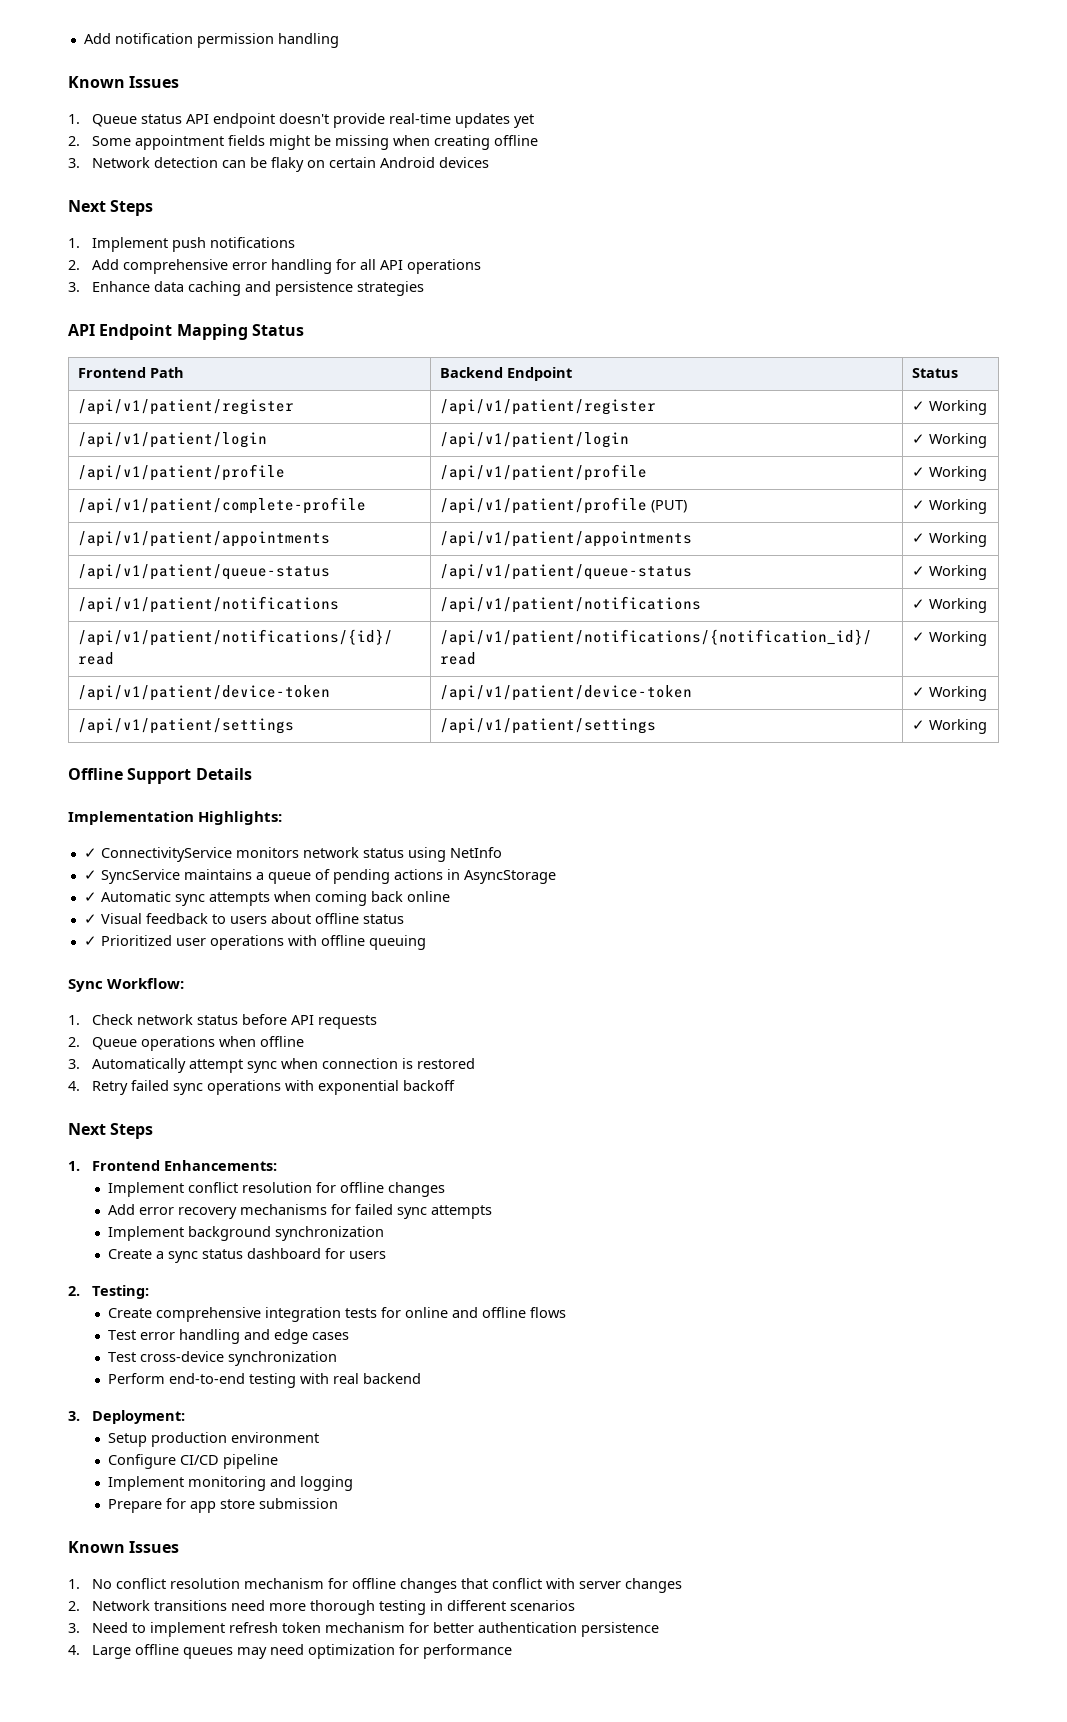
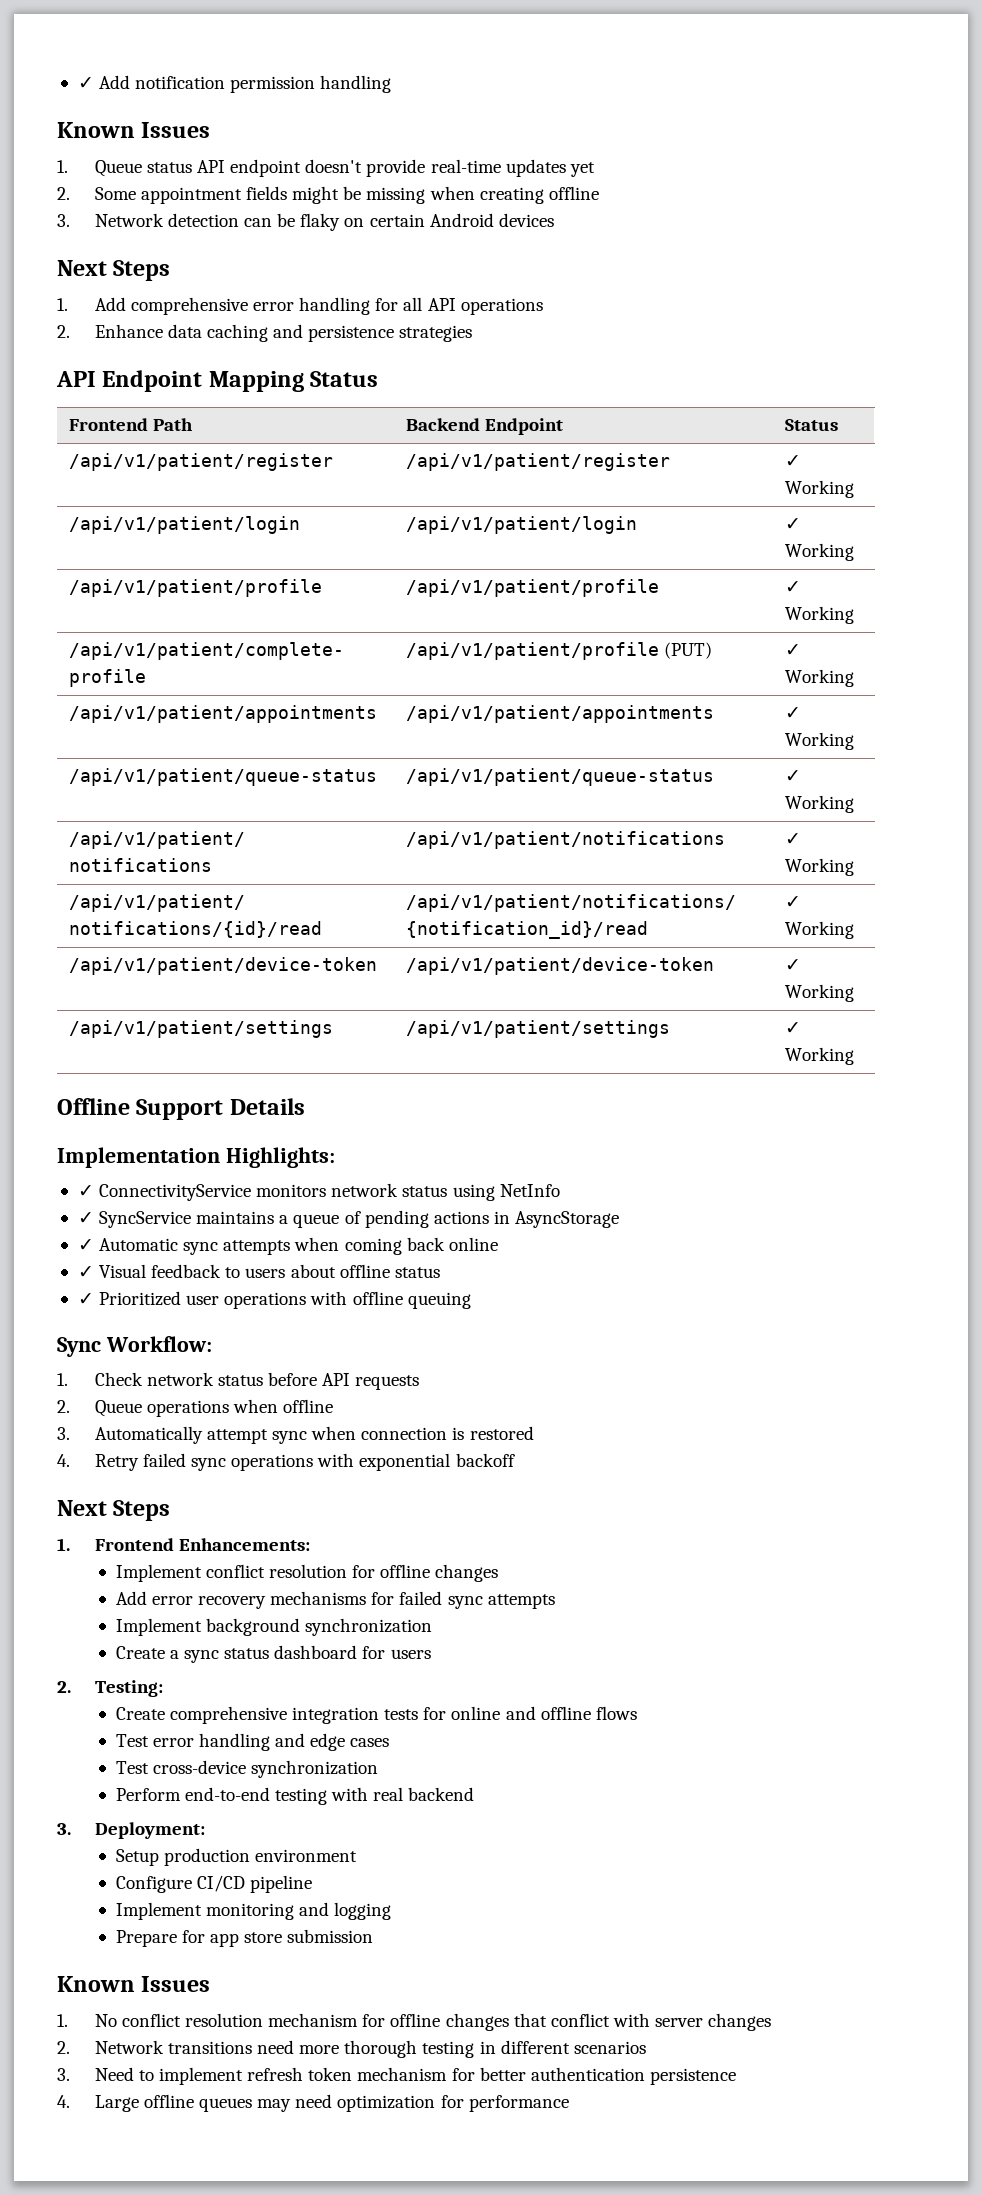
(83, 38) none -> [77,77,94,89] ✓
[91,237,295,252] [68,260,80,270] Implement push notifications // 2. -> (68, 304) none
[68,282,80,292] 3. -> [57,325,70,338] 2.

